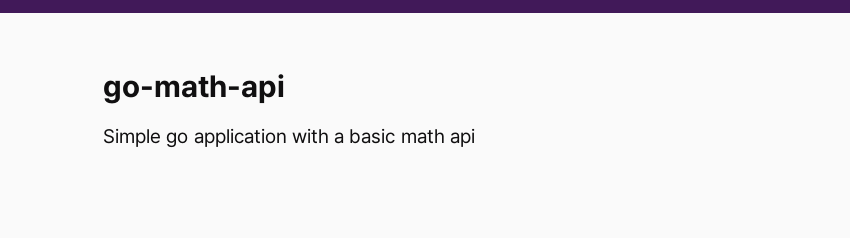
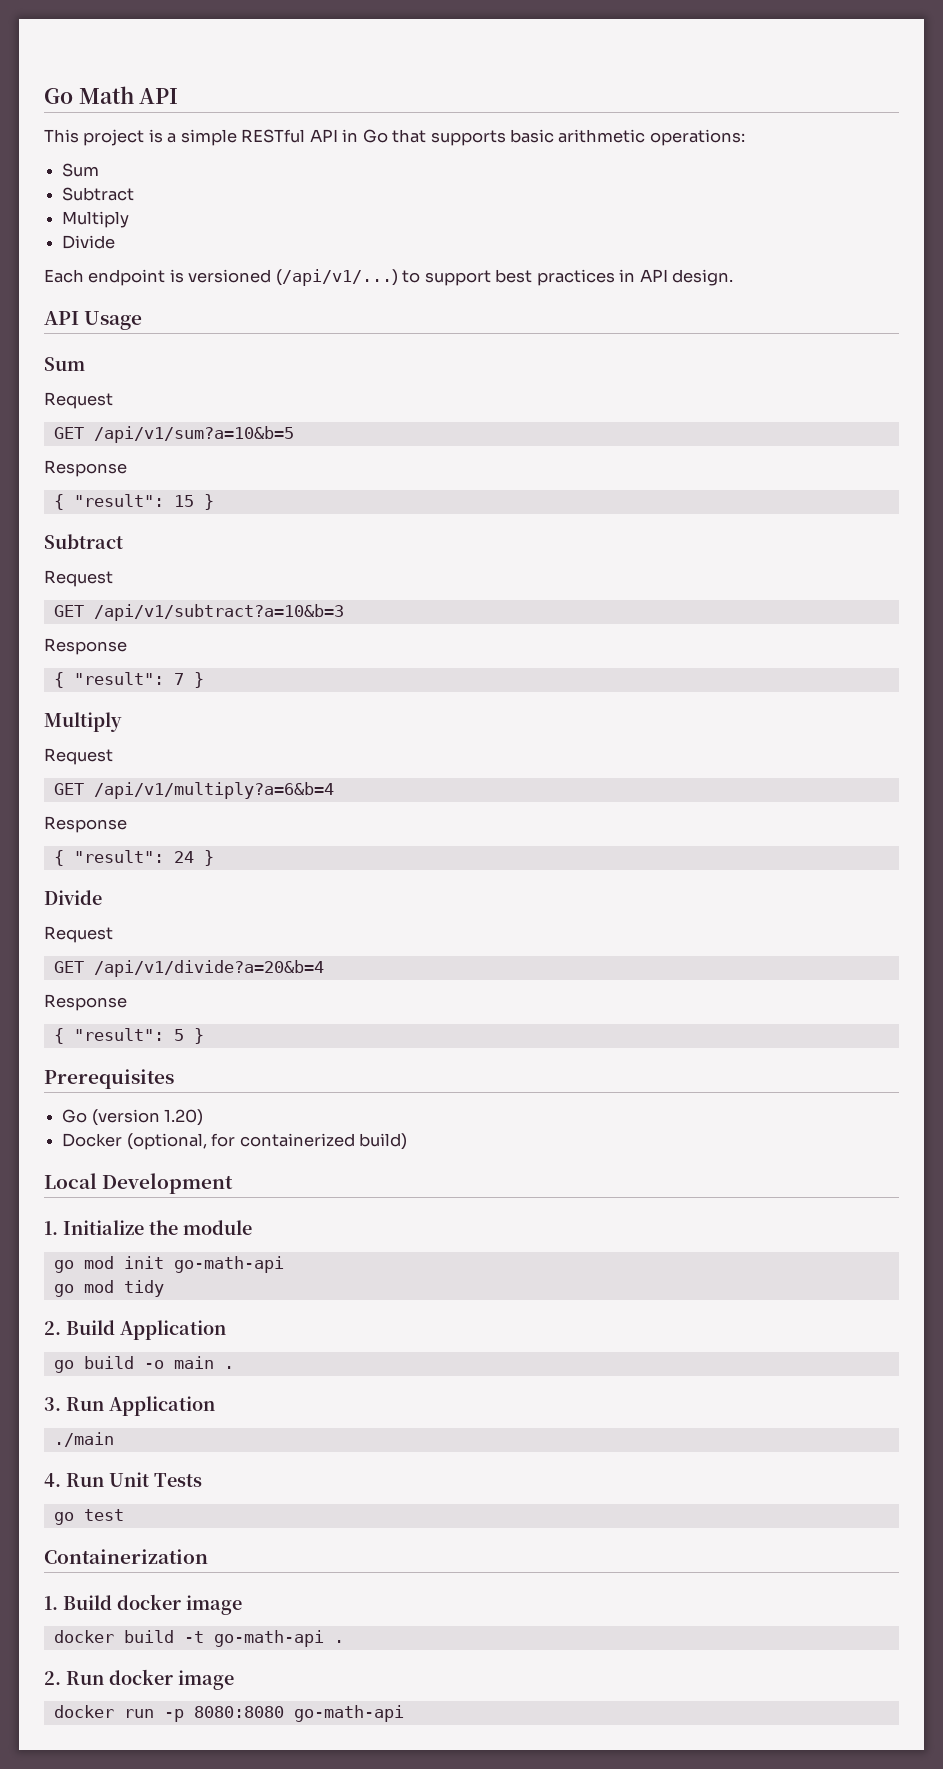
[103,74,285,104] [103,128,475,148] go-math-api // Simple go application with a basic math api -> [44,86,179,104] [44,129,745,146] [62,163,100,177] [62,187,135,201] [62,211,130,228] [62,235,116,249] [44,269,734,286] [44,311,143,330] [44,357,85,371] [44,392,113,409] [53,426,294,443] [44,460,127,477] [53,494,214,510] [44,534,123,549] [44,570,113,587] [53,604,344,621] [44,638,127,655] [53,672,204,688] [44,712,122,732] [44,748,113,765] [53,782,334,799] [44,816,127,833] [53,850,214,866] [44,890,102,905] [44,926,113,943] [53,960,324,977] [44,994,127,1011] [53,1028,204,1044] [44,1069,174,1089] [62,1109,204,1126] [62,1133,407,1150] [44,1173,234,1194] [44,1220,252,1235] [53,1256,284,1273] [53,1280,164,1297] [44,1320,226,1340] [53,1356,234,1373] [44,1396,215,1416] [53,1432,114,1447] [44,1472,202,1487] [53,1509,124,1525] [44,1549,208,1564] [44,1594,242,1615] [53,1630,344,1647] [44,1669,234,1690] [53,1705,404,1722] Go Math API // This project is a simple RESTful API in Go that supports basic arithmetic operations: // Sum // Subtract // Multiply // Divide // Each endpoint is versioned (/api/v1/...) to support best practices in API design. // API Usage // Sum // Request // GET /api/v1/sum?a=10&b=5 // Response // { "result": 15 } // Subtract // Request // GET /api/v1/subtract?a=10&b=3 // Response // { "result": 7 } // Multiply // Request // GET /api/v1/multiply?a=6&b=4 // Response // { "result": 24 } // Divide // Request // GET /api/v1/divide?a=20&b=4 // Response // { "result": 5 } // Prerequisites // Go (version 1.20) // Docker (optional, for containerized build) // Local Development // 1. Initialize the module // go mod init go-math-api // go mod tidy // 2. Build Application // go build -o main . // 3. Run Application // ./main // 4. Run Unit Tests // go test // Containerization // 1. Build docker image // docker build -t go-math-api . // 2. Run docker image // docker run -p 8080:8080 go-math-api

